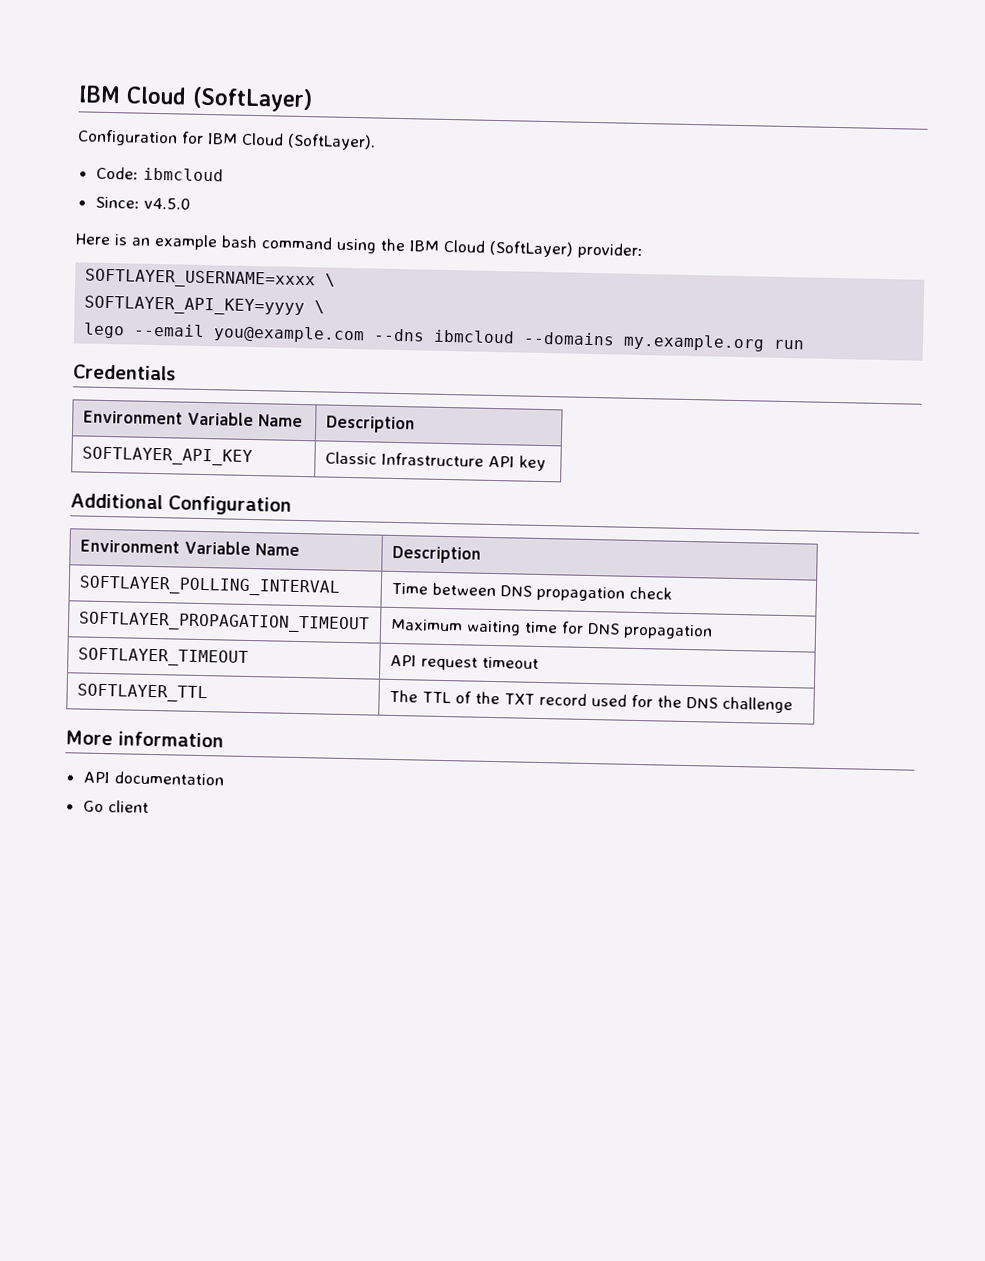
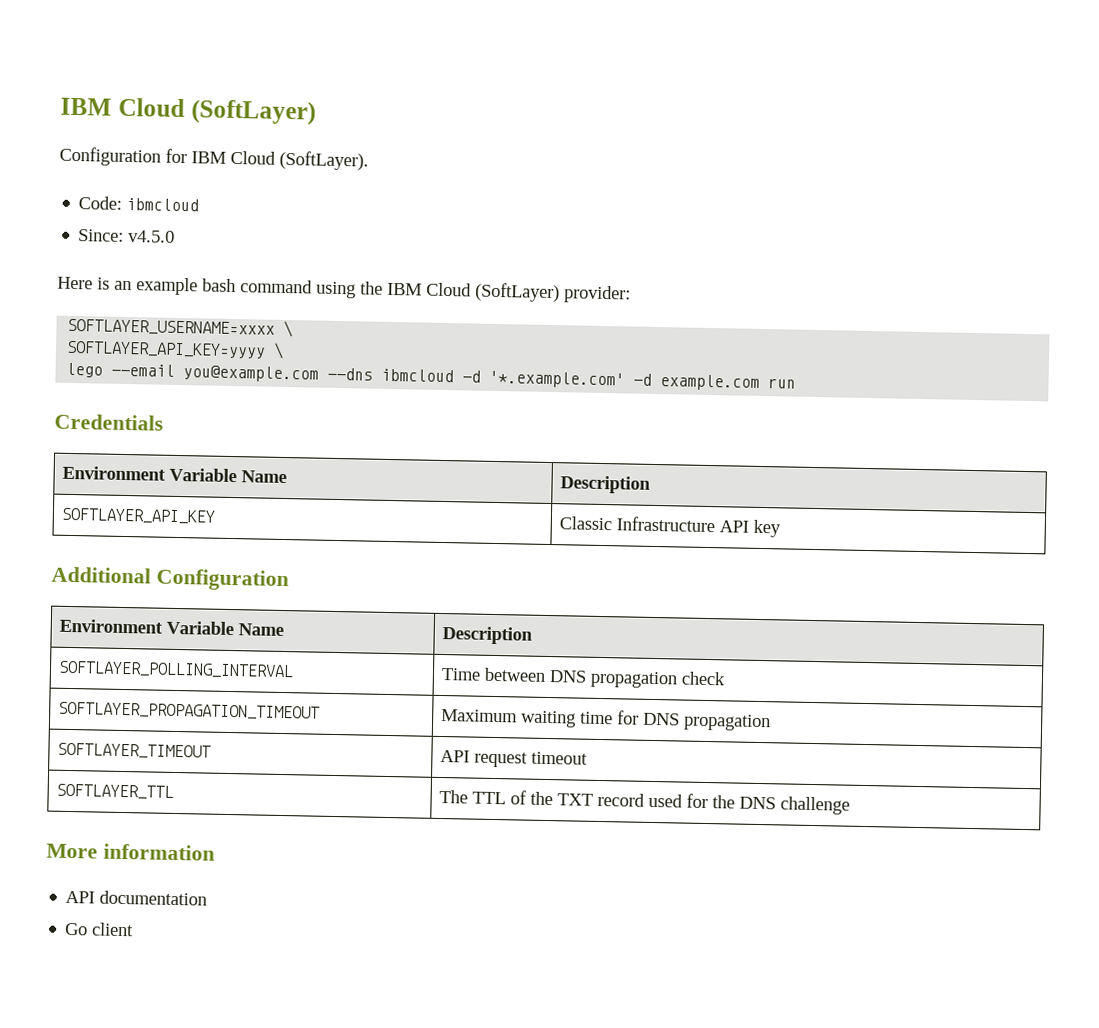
[523,331,766,352] --domains my.example.org -> [462,370,761,391] -d '*.example.com' -d example.com

